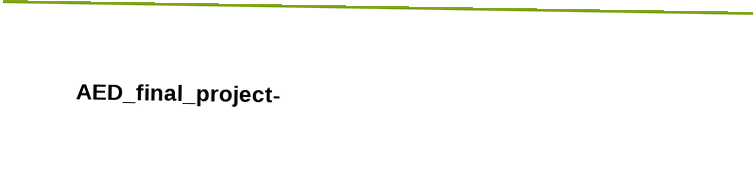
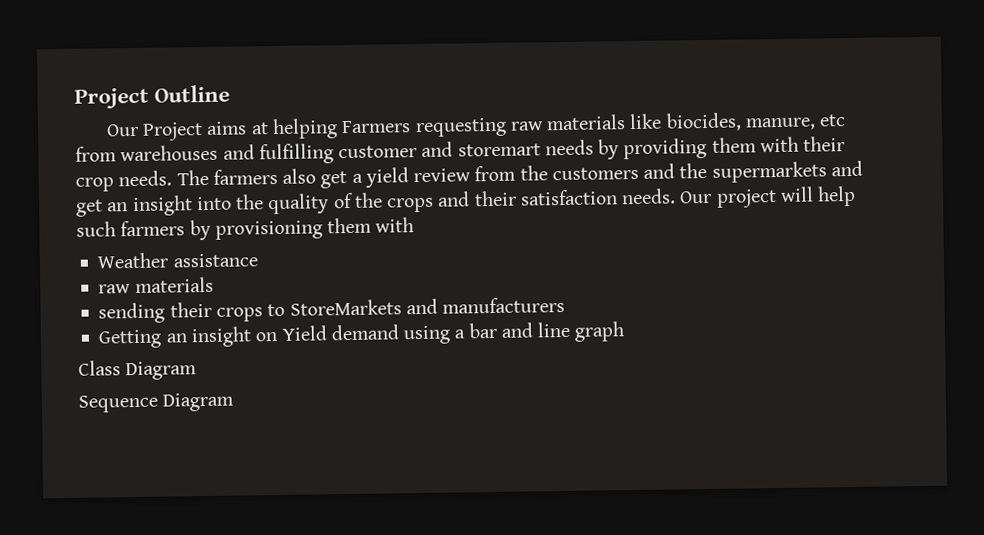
[75,83,282,108] AED_final_project- -> [74,84,231,109] [105,112,847,141] [75,136,846,165] [75,160,863,192] [76,185,857,217] [76,217,415,241] [97,252,258,269] [98,276,214,294] [98,296,566,324] [98,321,626,349] [78,360,198,381] [78,392,235,413] Project Outline // Our Project aims at helping Farmers requesting raw materials like biocides, manure, etc from warehouses and fulfilling customer and storemart needs by providing them with their crop needs. The farmers also get a yield review from the customers and the supermarkets and get an insight into the quality of the crops and their satisfaction needs. Our project will help such farmers by provisioning them with // Weather assistance // raw materials // sending their crops to StoreMarkets and manufacturers // Getting an insight on Yield demand using a bar and line graph // Class Diagram // Sequence Diagram

